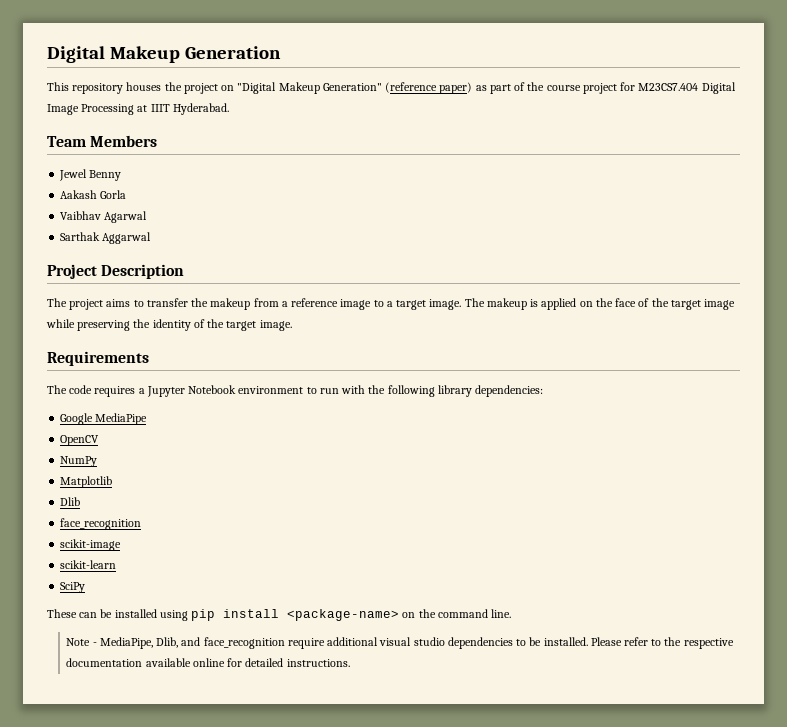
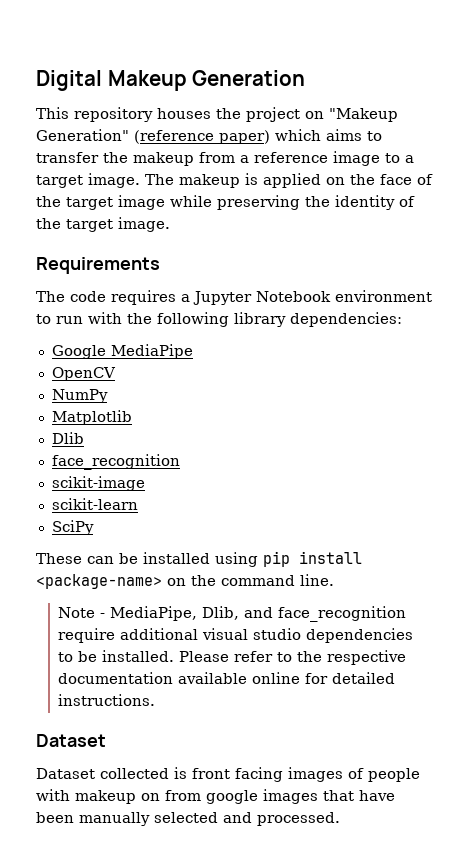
[237,82,320,94] "Digital Makeup -> [329,108,398,122] "Makeup
[475,82,736,94] [47,103,229,115] [47,135,158,147] [59,169,122,181] [60,190,127,199] [60,211,148,223] [60,232,152,244] [47,264,185,279] [47,298,104,310] as part of the course project for M23CS7.404 Digital Image Processing at IIIT Hyderabad. // Team Members // Jewel Benny // Aakash Gorla // Vaibhav Agarwal // Sarthak Aggarwal // Project Description // The project -> [275,129,321,141] which
(350, 663) none -> [36,734,106,747] [36,767,420,782] [36,789,395,804] [36,812,340,826] // Dataset // Dataset collected is front facing images of people with makeup on from google images that have been manually selected and processed.

